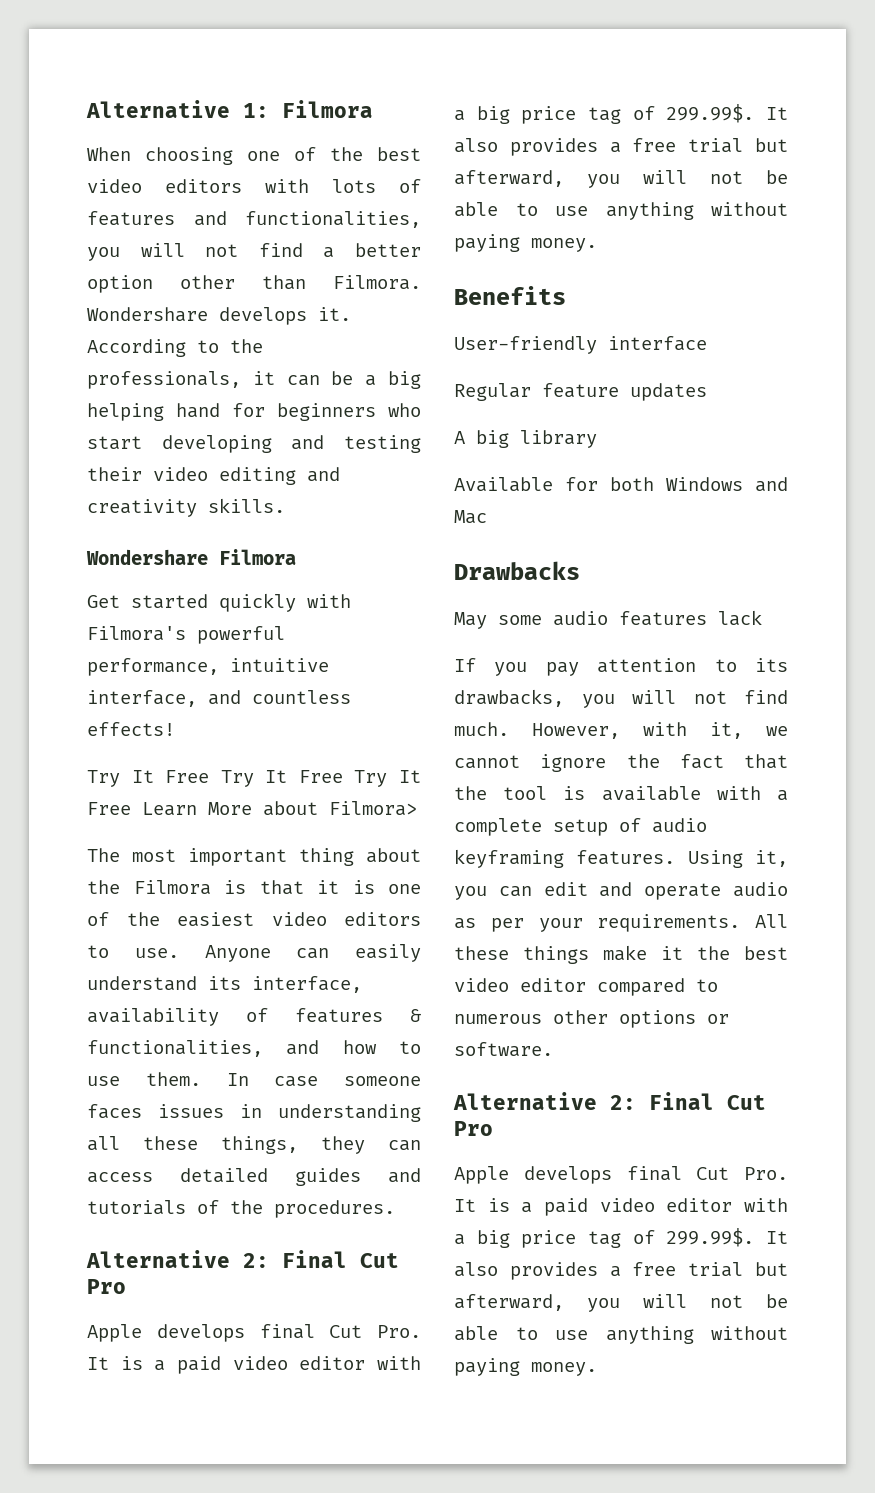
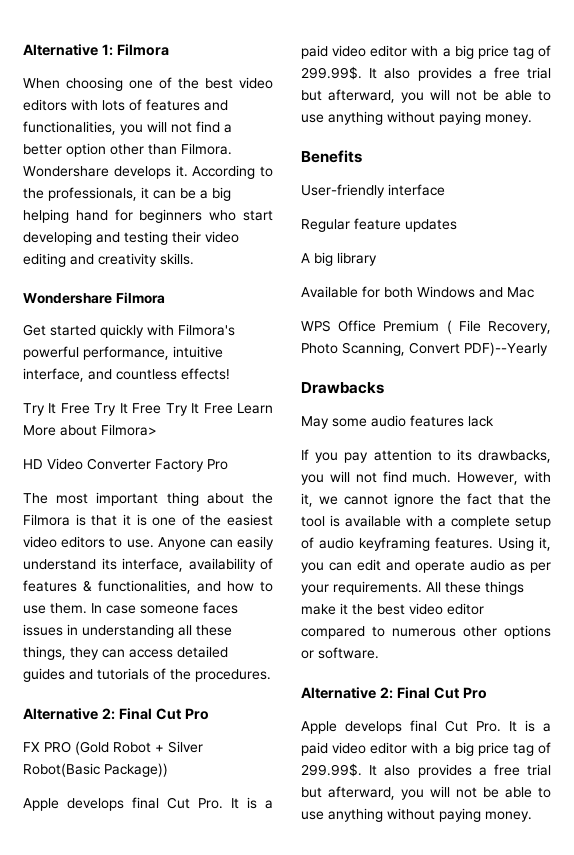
(417, 808) none -> [23,458,228,472] // HD Video Converter Factory Pro
(126, 1286) none -> [23,741,203,755] [23,763,168,777] // FX PRO (Gold Robot + Silver Robot(Basic Package))
(487, 517) none -> [301,320,551,334] [301,342,548,356] // WPS Office Premium ( File Recovery, Photo Scanning, Convert PDF)--Yearly

